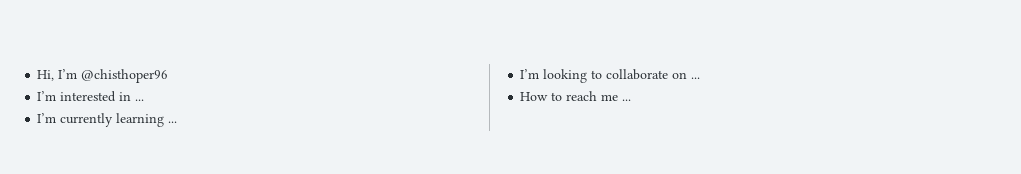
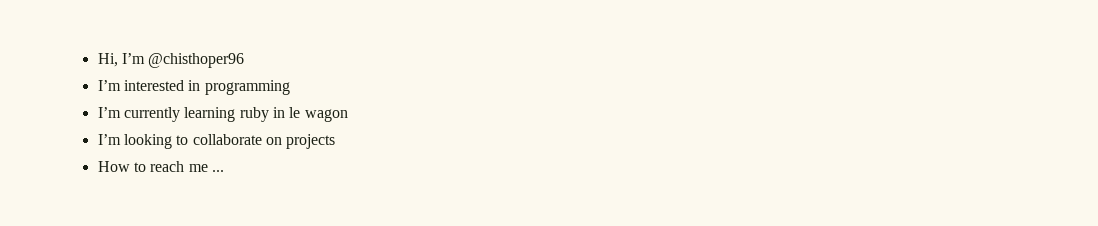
[135,99,145,101] ... -> [204,80,290,95] programming
[168,121,178,123] ... -> [239,107,348,122] ruby in le wagon
[691,77,701,79] ... -> [286,134,336,149] projects

